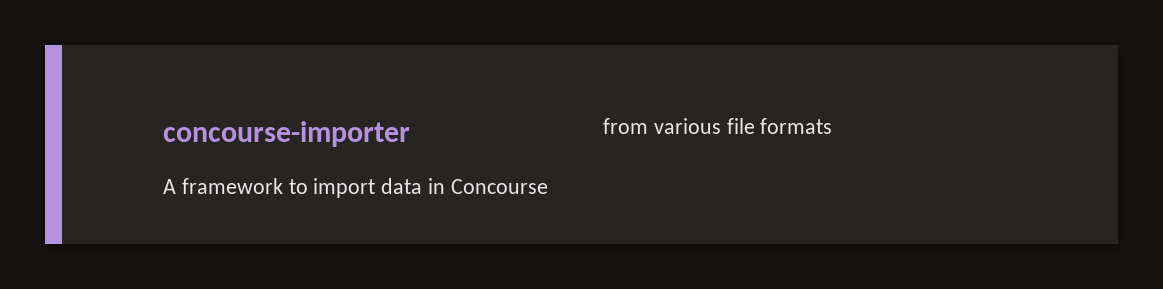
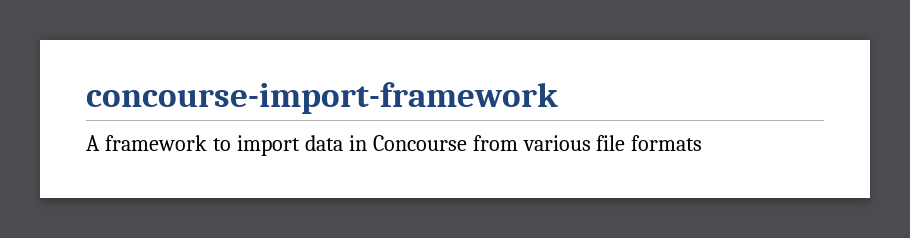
[163,121,410,147] concourse-importer -> [86,82,558,114] concourse-import-framework

